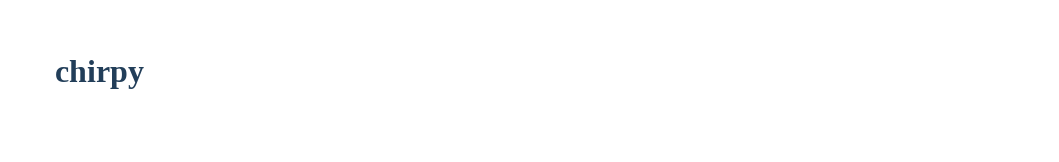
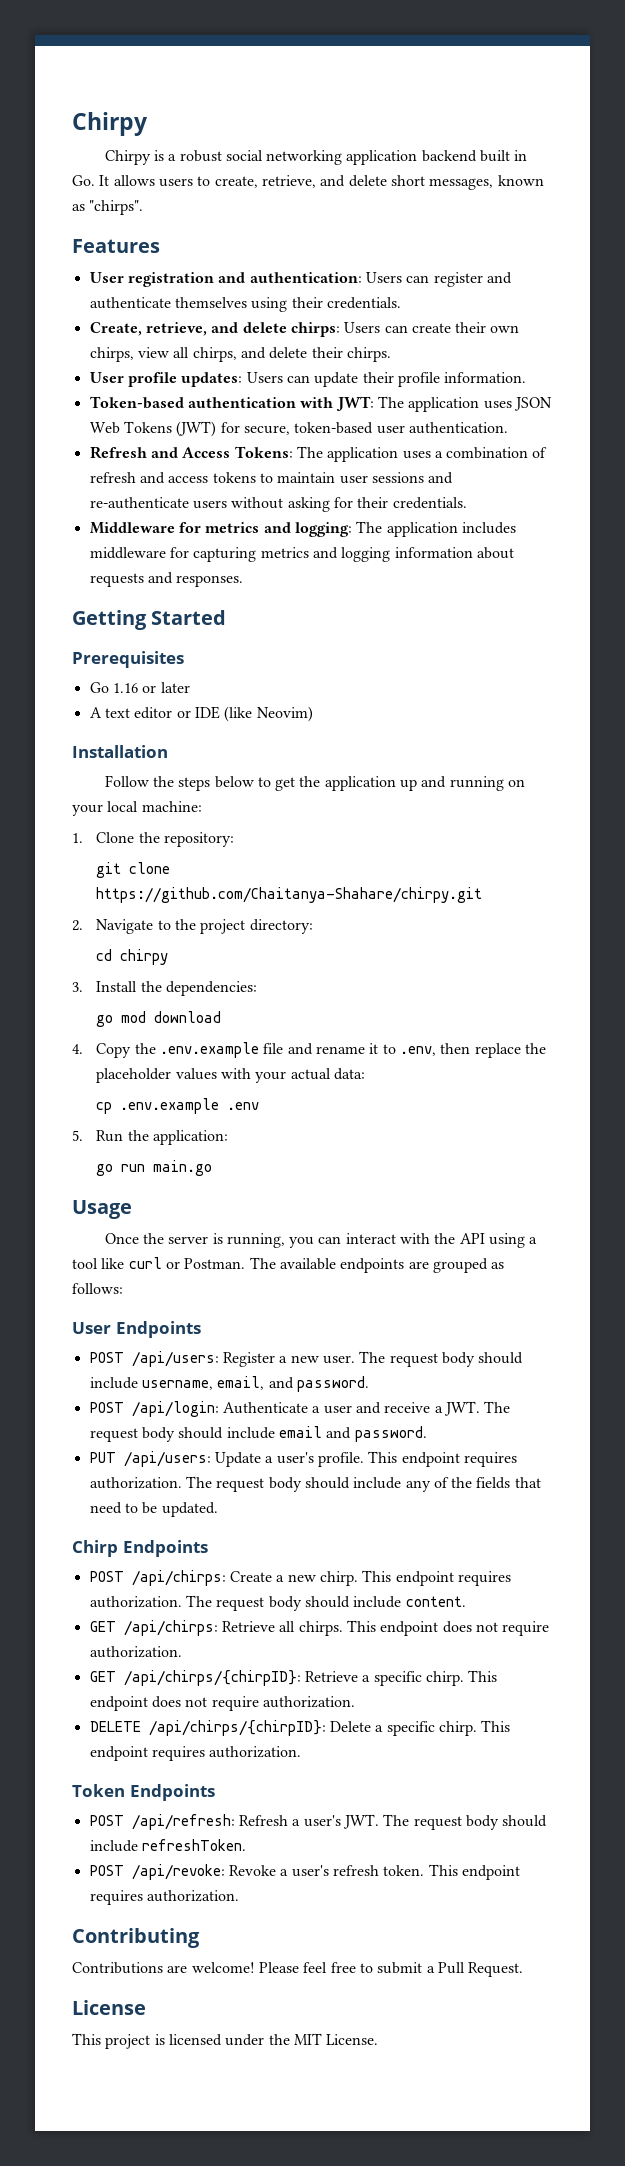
[55,60,144,89] chirpy -> [72,112,148,136] [104,150,528,165] [72,175,544,190] [72,200,144,215] [72,239,160,253] [89,272,512,287] [89,297,401,312] [89,322,520,337] [89,347,391,362] [89,372,527,387] [89,396,552,412] [89,421,508,437] [89,446,548,462] [89,472,454,484] [89,497,467,512] [89,521,516,537] [89,547,514,562] [89,572,244,587] [72,610,227,630] [72,651,184,668] [89,682,190,693] [89,706,313,722] [72,745,168,758] [104,775,526,791] [72,801,202,816] [72,832,234,847] [96,862,171,878] [96,887,483,903] [72,919,313,934] [96,949,169,965] [72,981,257,996] [96,1011,222,1027] [72,1042,546,1058] [96,1068,365,1083] [96,1098,260,1114] [72,1130,228,1145] [96,1160,213,1176] [72,1200,132,1219] [104,1233,538,1248] [72,1257,505,1273] [72,1283,123,1294] [72,1321,201,1338] [89,1351,524,1367] [89,1376,369,1392] [89,1401,511,1417] [89,1426,427,1442] [89,1451,517,1467] [89,1476,541,1492] [89,1502,218,1517] [72,1540,208,1557] [89,1570,511,1586] [89,1595,466,1611] [89,1620,550,1636] [89,1646,182,1658] [89,1670,498,1686] [89,1696,355,1711] [89,1720,511,1736] [89,1746,302,1761] [72,1784,215,1801] [89,1814,548,1830] [89,1839,246,1852] [89,1864,520,1880] [89,1890,239,1905] [72,1928,200,1948] [72,1962,524,1977] [72,2000,146,2015] [72,2033,379,2049] Chirpy // Chirpy is a robust social networking application backend built in Go. It allows users to create, retrieve, and delete short messages, known as "chirps". // Features // User registration and authentication: Users can register and authenticate themselves using their credentials. // Create, retrieve, and delete chirps: Users can create their own chirps, view all chirps, and delete their chirps. // User profile updates: Users can update their profile information. // Token-based authentication with JWT: The application uses JSON Web Tokens (JWT) for secure, token-based user authentication. // Refresh and Access Tokens: The application uses a combination of refresh and access tokens to maintain user sessions and re-authenticate users without asking for their credentials. // Middleware for metrics and logging: The application includes middleware for capturing metrics and logging information about requests and responses. // Getting Started // Prerequisites // Go 1.16 or later // A text editor or IDE (like Neovim) // Installation // Follow the steps below to get the application up and running on your local machine: // 1. Clone the repository: // git clone https://github.com/Chaitanya-Shahare/chirpy.git // 2. Navigate to the project directory: // cd chirpy // 3. Install the dependencies: // go mod download // 4. Copy the .env.example file and rename it to .env, then replace the placeholder values with your actual data: // cp .env.example .env // 5. Run the application: // go run main.go // Usage // Once the server is running, you can interact with the API using a tool like curl or Postman. The available endpoints are grouped as follows: // User Endpoints // POST /api/users: Register a new user. The request body should include username, email, and password. // POST /api/login: Authenticate a user and receive a JWT. The request body should include email and password. // PUT /api/users: Update a user's profile. This endpoint requires authorization. The request body should include any of the fields that need to be updated. // Chirp Endpoints // POST /api/chirps: Create a new chirp. This endpoint requires authorization. The request body should include content. // GET /api/chirps: Retrieve all chirps. This endpoint does not require authorization. // GET /api/chirps/{chirpID}: Retrieve a specific chirp. This endpoint does not require authorization. // DELETE /api/chirps/{chirpID}: Delete a specific chirp. This endpoint requires authorization. // Token Endpoints // POST /api/refresh: Refresh a user's JWT. The request body should include refreshToken. // POST /api/revoke: Revoke a user's refresh token. This endpoint requires authorization. // Contributing // Contributions are welcome! Please feel free to submit a Pull Request. // License // This project is licensed under the MIT License.

